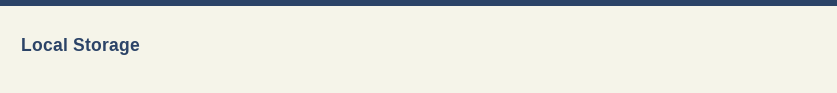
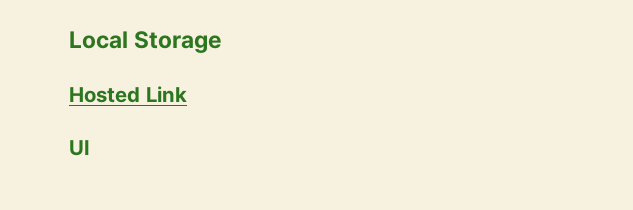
(140, 46) none -> [69,86,187,103] [69,140,90,156] // Hosted Link // UI

